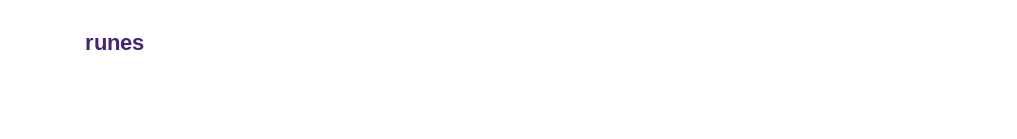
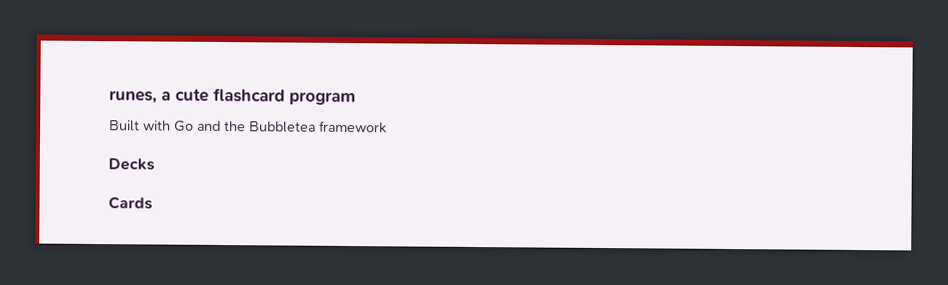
[85,37,144,50] runes -> [109,87,356,106] [109,120,387,134] [108,158,155,171] [108,196,153,210] runes, a cute flashcard program // Built with Go and the Bubbletea framework // Decks // Cards

